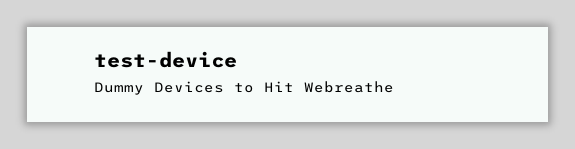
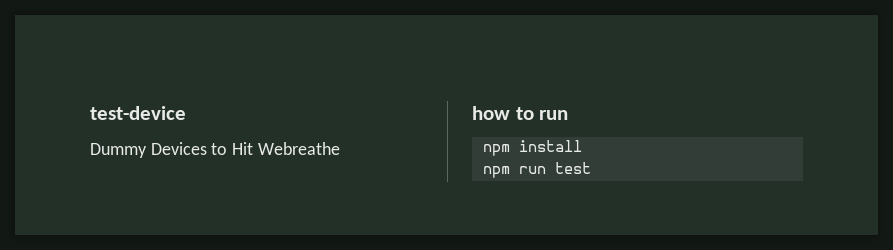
(394, 87) none -> [472,106,569,120] [482,140,582,156] [482,162,591,178] // how to run // npm install // npm run test

